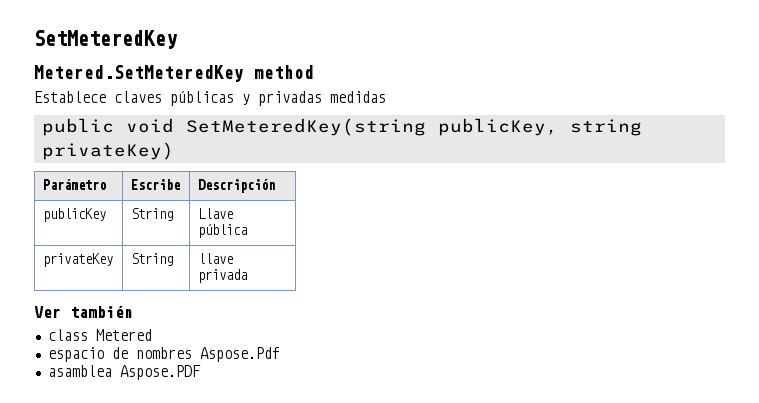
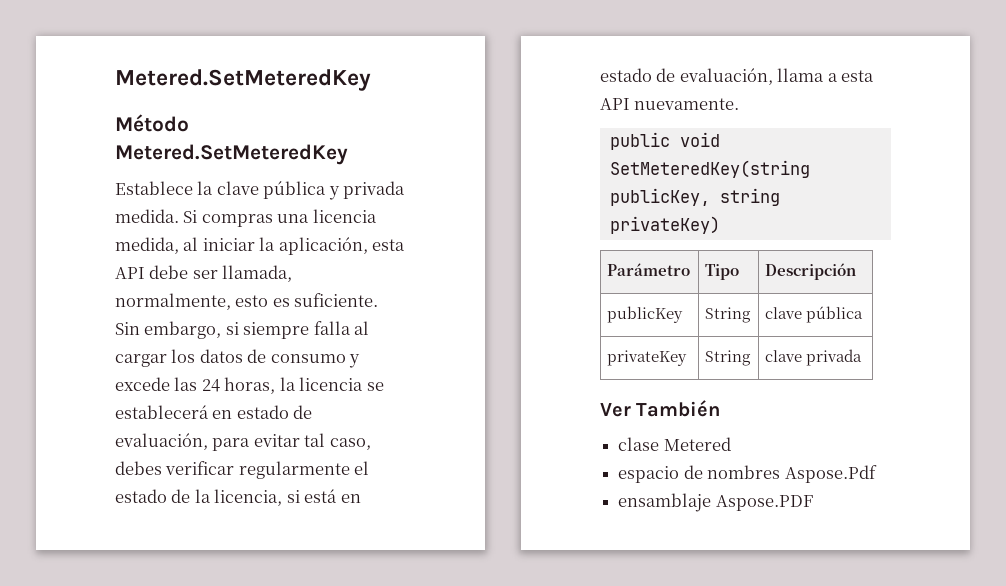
[34,30,177,49] [34,65,314,82] SetMeteredKey // Metered.SetMeteredKey method -> [115,69,371,91] [115,114,189,132] [115,144,348,165] Metered.SetMeteredKey // Método Metered.SetMeteredKey
[114,91,386,106] claves públicas y privadas medidas -> [197,181,406,200] [115,209,377,227] [115,237,406,255] [115,265,293,282] [115,293,379,310] [115,321,370,339] [115,349,361,368] [115,377,384,394] [115,405,313,419] [115,433,371,451] [115,461,370,479] [115,489,361,506] [600,68,875,85] [600,98,740,110] la clave pública y privada medida. Si compras una licencia medida, al iniciar la aplicación, esta API debe ser llamada, normalmente, esto es suficiente. Sin embargo, si siempre falla al cargar los datos de consumo y excede las 24 horas, la licencia se establecerá en estado de evaluación, para evitar tal caso, debes verificar regularmente el estado de la licencia, si está en estado de evaluación, llama a esta API nuevamente.
[130,179,180,190] Escribe -> [705,264,740,280] Tipo
[197,208,233,219] Llave -> [765,307,803,319] clave
[197,253,233,264] llave -> [765,350,803,362] clave
[70,305,133,318] [47,329,88,341] también // class -> [636,400,721,417] [618,437,660,451] También // clase
[47,365,112,377] asamblea -> [618,493,712,512] ensamblaje

